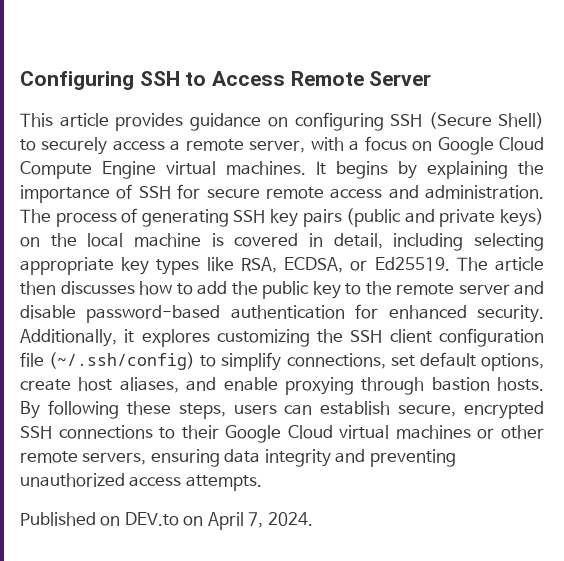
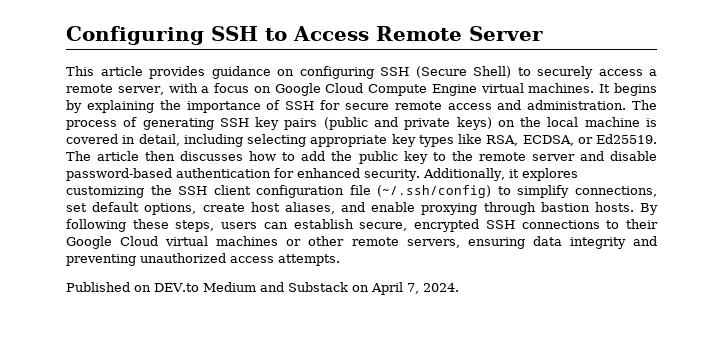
(179, 519) none -> [202,282,348,292] Medium and Substack

